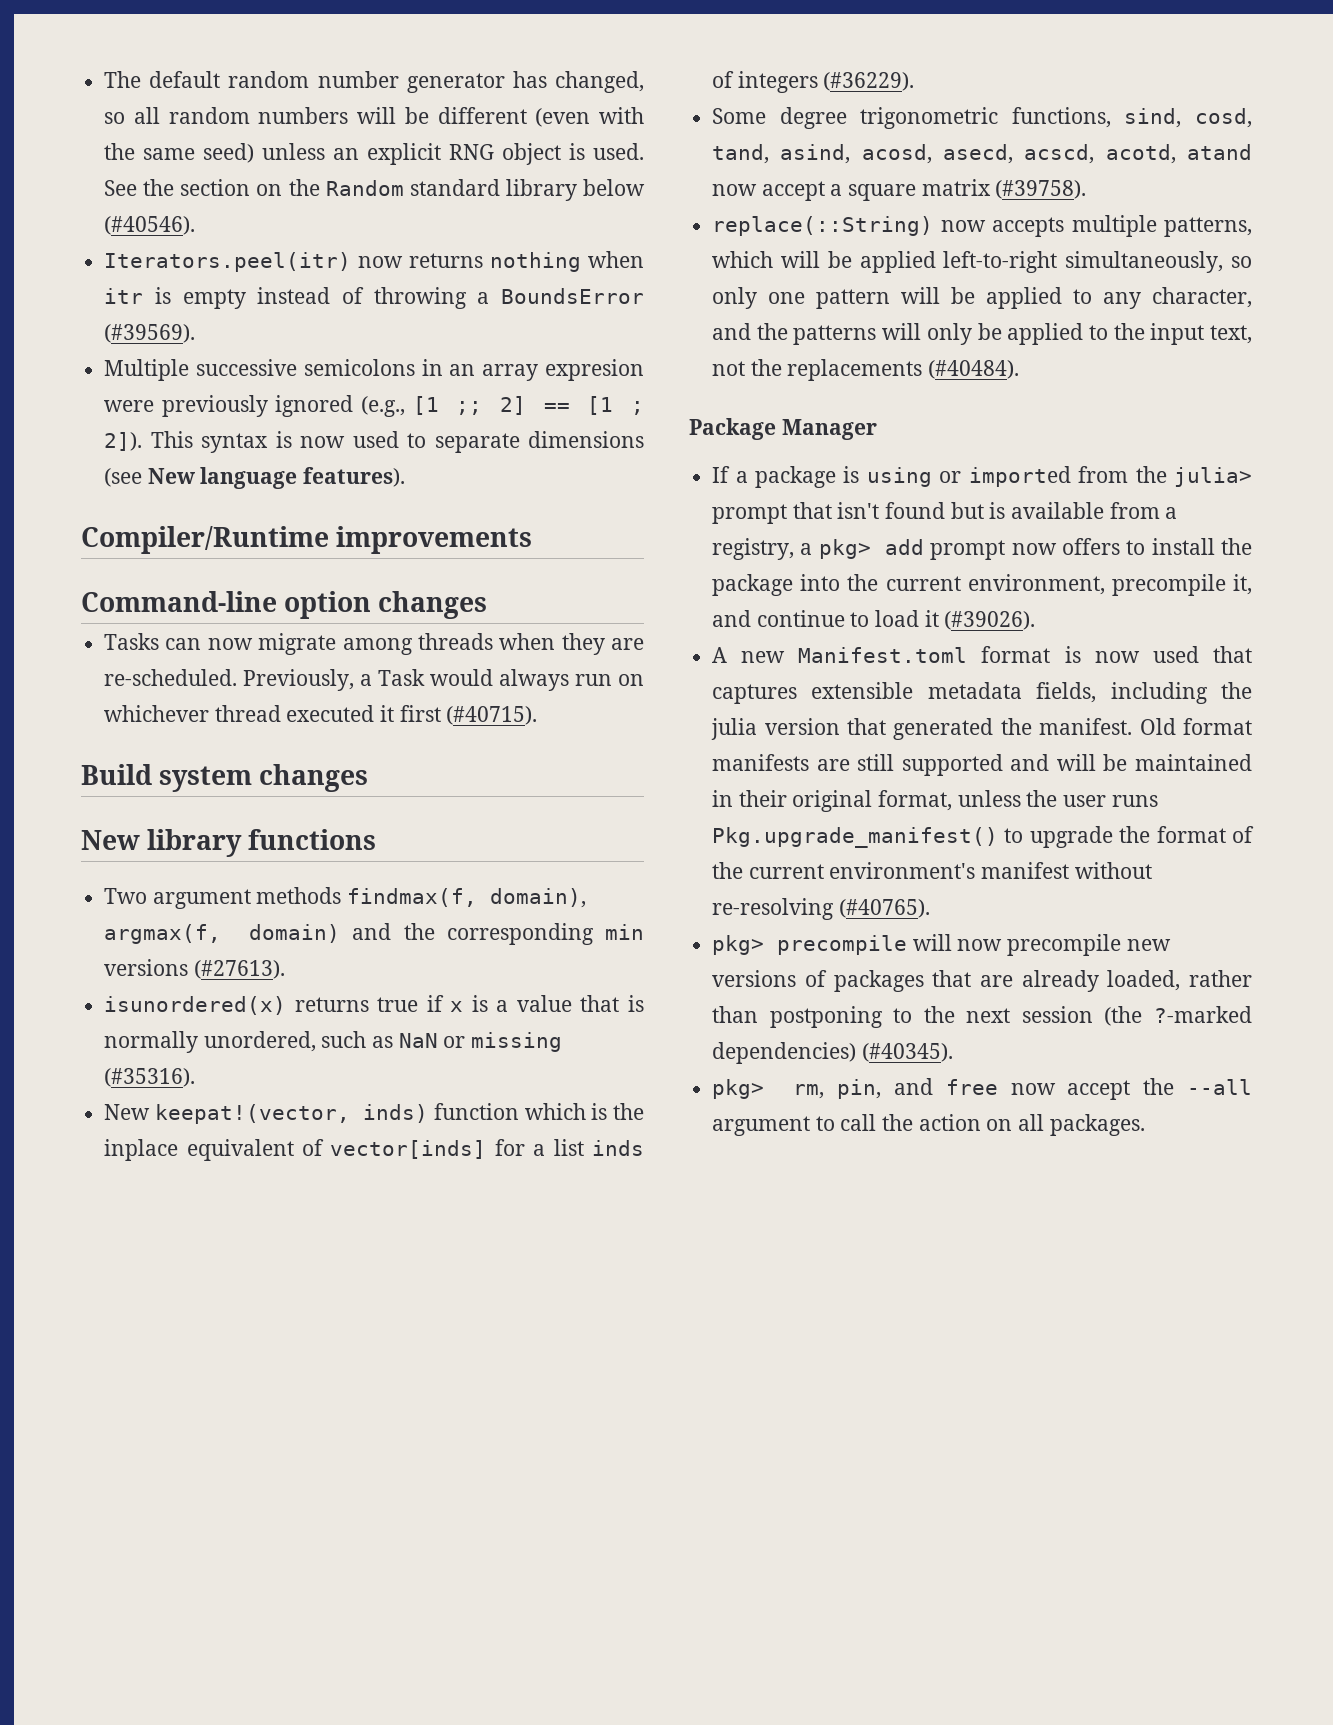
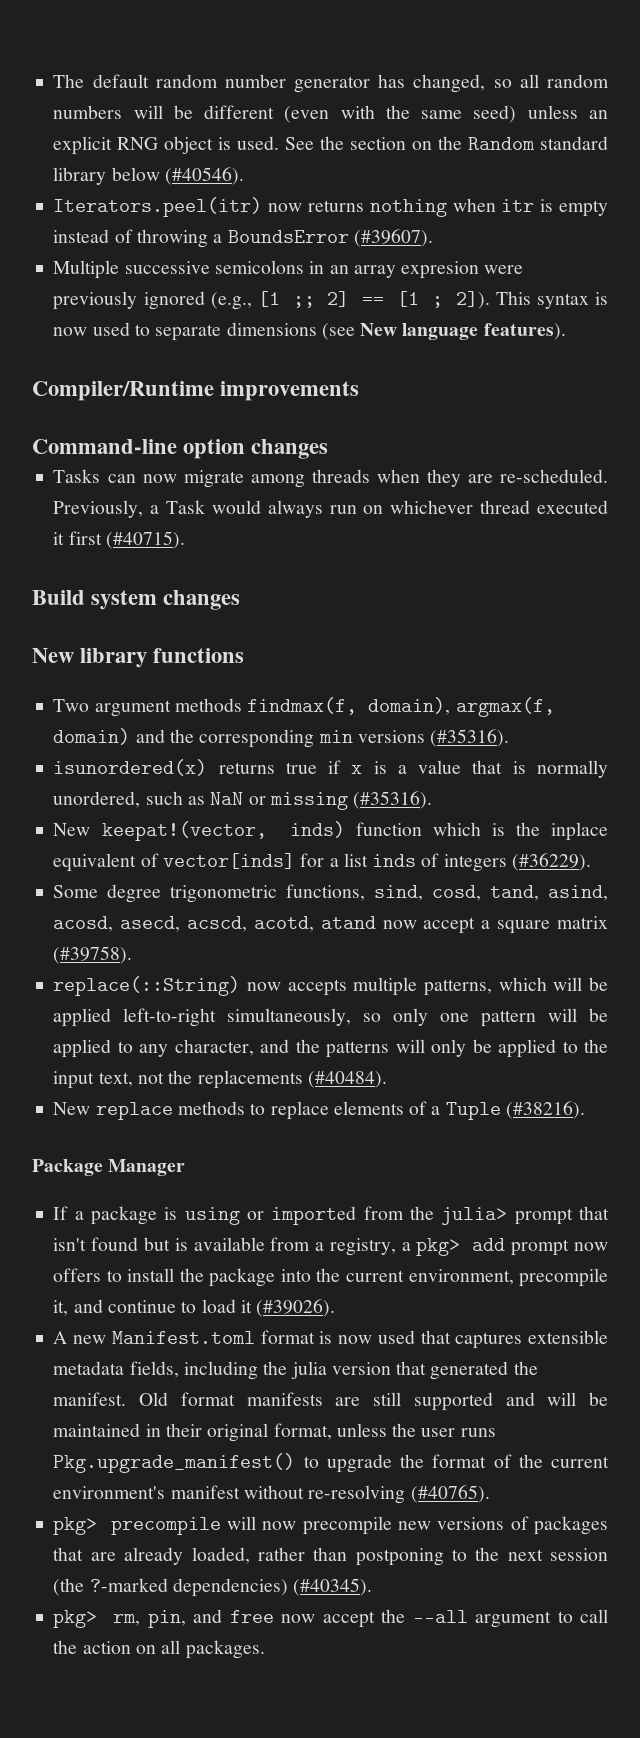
[104,324,196,343] (#39569). -> [353,229,433,247] (#39607).
[193,960,285,979] (#27613). -> [430,729,510,747] (#35316).
(1020, 369) none -> [53,1101,585,1120] // New replace methods to replace elements of a Tuple (#38216).

